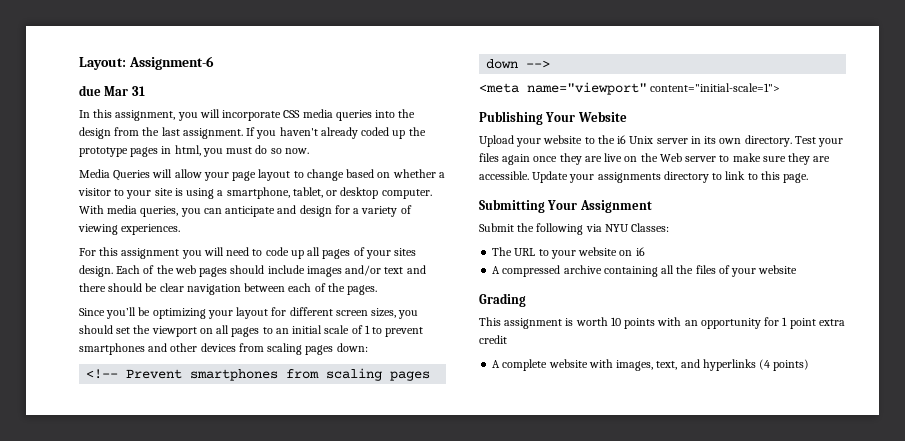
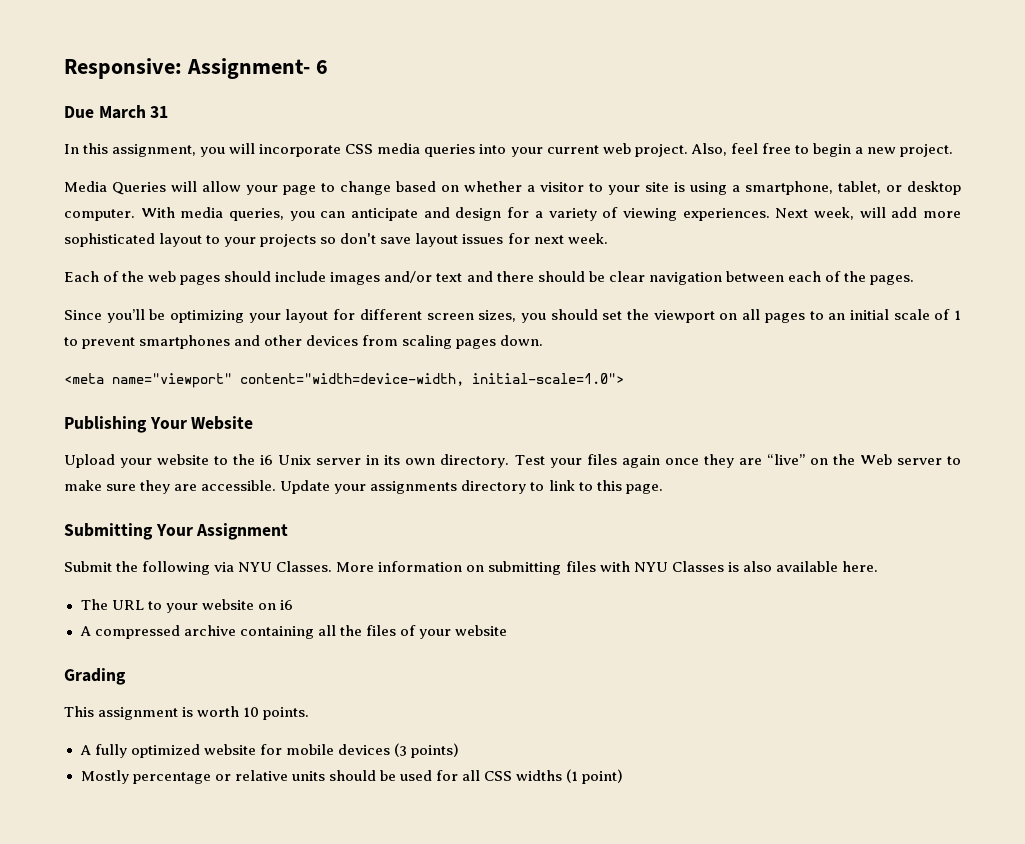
[79,56,214,70] [79,85,129,96] Layout: Assignment-6 // due Mar -> [64,58,328,79] [64,105,146,119] Responsive: Assignment- 6 // Due March
[398,109,416,118] [79,127,426,139] [79,145,309,157] the design from the last assignment. If you haven't already coded up the prototype pages in html, you must do so now. -> [510,143,954,157] your current web project. Also, feel free to begin a new project.
[258,169,291,181] layout -> (316, 190) none
[79,247,417,259] [79,265,113,277] // For this assignment you will need to code up all pages of your sites design. -> [775,207,962,220] [64,233,608,247] Next week, will add more sophisticated layout to your projects so don't save layout issues for next week. //
[336,343,368,352] [86,368,431,381] [486,59,551,69] down: // <!-- Prevent smartphones from scaling pages down --> -> [500,335,544,346] down.
[650,83,781,92] content="initial-scale=1"> -> [240,373,624,386] content="width=device-width, initial-scale=1.0">
[604,153,623,162] live -> [766,454,805,465] “live”
[631,223,670,232] Classes: -> [276,561,878,575] Classes. More information on submitting files with NYU Classes is also available here.
[624,317,845,329] [479,335,507,344] [492,359,810,371] points with an opportunity for 1 point extra credit // A complete website with images, text, and hyperlinks (4 points) -> [263,707,310,720] [79,743,459,758] [80,769,624,784] points. // A fully optimized website for mobile devices (3 points) // Mostly percentage or relative units should be used for all CSS widths (1 point)

